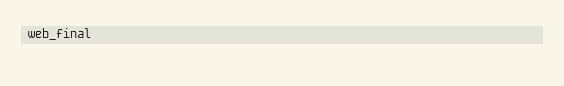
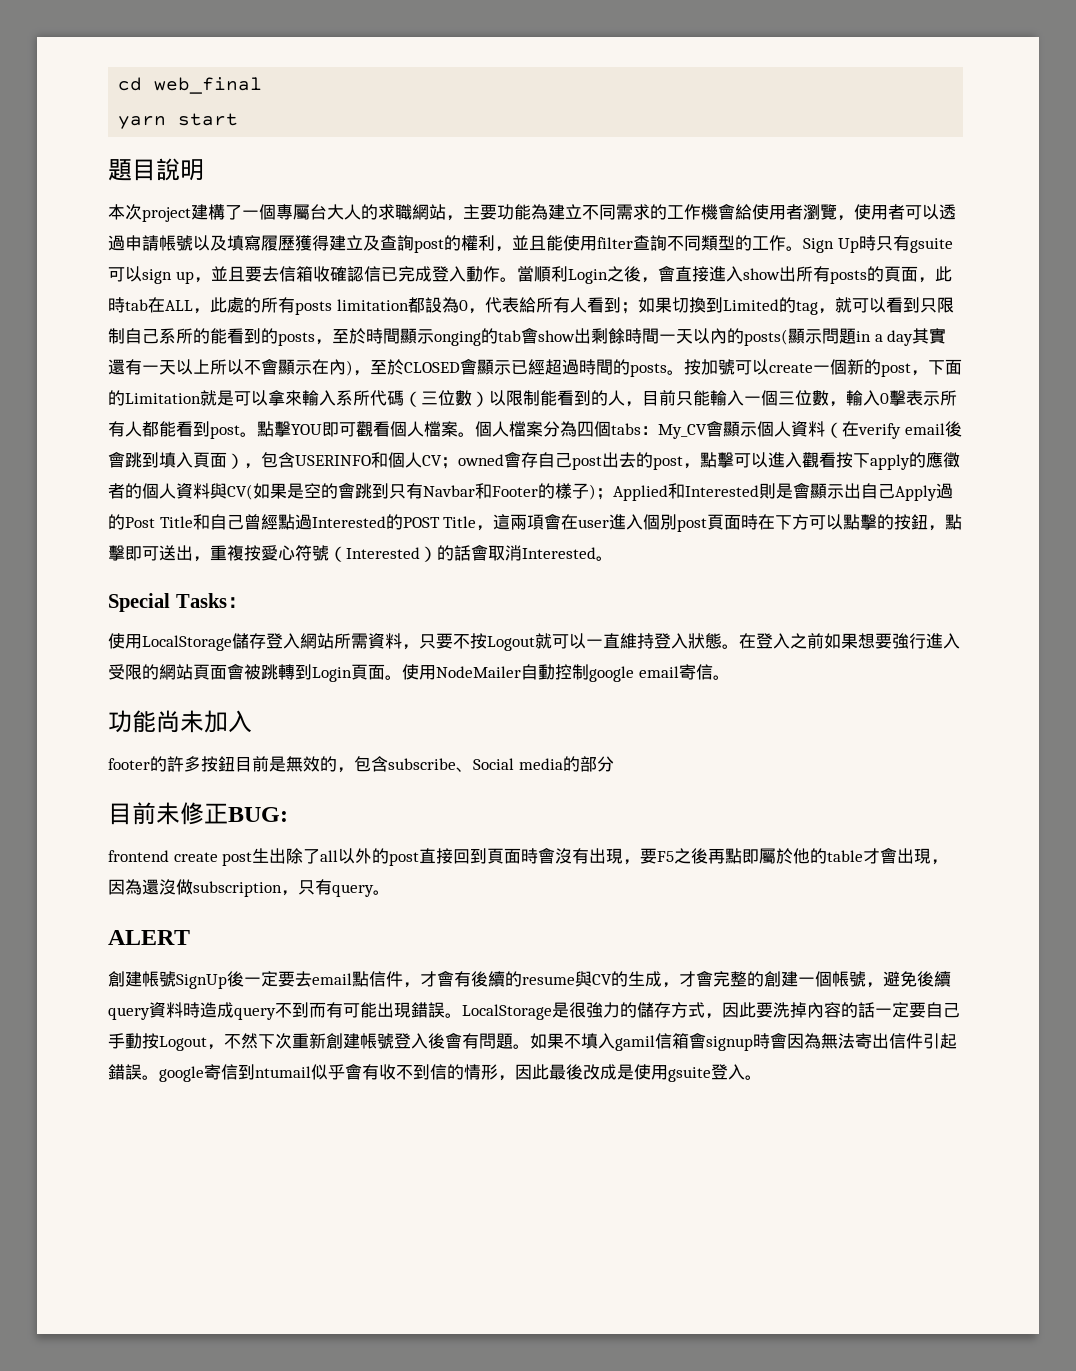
(27, 34) none -> [118,77,143,91] cd
(91, 34) none -> [118,113,239,129] [108,158,204,181] [108,203,956,222] [108,235,953,253] [108,265,952,284] [108,297,954,315] [108,327,947,346] [108,358,962,377] [108,390,957,407] [108,420,962,439] [108,451,960,470] [108,482,953,501] [108,513,963,532] [108,544,613,562] [108,593,248,612] [108,633,960,651] [108,663,730,682] [108,710,252,733] [108,756,614,773] [108,802,288,825] [108,847,949,866] [108,879,390,897] [108,930,190,945] [108,970,951,989] [108,1002,960,1020] [108,1032,957,1051] [108,1063,762,1082] // yarn start // 題目說明 // 本次project建構了一個專屬台大人的求職網站，主要功能為建立不同需求的工作機會給使用者瀏覽，使用者可以透過申請帳號以及填寫履歷獲得建立及查詢post的權利，並且能使用filter查詢不同類型的工作。Sign Up時只有gsuite可以sign up，並且要去信箱收確認信已完成登入動作。當順利Login之後，會直接進入show出所有posts的頁面，此時tab在ALL，此處的所有posts limitation都設為0，代表給所有人看到；如果切換到Limited的tag，就可以看到只限制自己系所的能看到的posts，至於時間顯示onging的tab會show出剩餘時間一天以內的posts(顯示問題in a day其實還有一天以上所以不會顯示在內)，至於CLOSED會顯示已經超過時間的posts。按加號可以create一個新的post，下面的Limitation就是可以拿來輸入系所代碼（三位數）以限制能看到的人，目前只能輸入一個三位數，輸入0擊表示所有人都能看到post。點擊YOU即可觀看個人檔案。個人檔案分為四個tabs：My_CV會顯示個人資料（在verify email後會跳到填入頁面），包含USERINFO和個人CV；owned會存自己post出去的post，點擊可以進入觀看按下apply的應徵者的個人資料與CV(如果是空的會跳到只有Navbar和Footer的樣子)；Applied和Interested則是會顯示出自己Apply過的Post Title和自己曾經點過Interested的POST Title，這兩項會在user進入個別post頁面時在下方可以點擊的按鈕，點擊即可送出，重複按愛心符號（Interested）的話會取消Interested。 // Special Tasks： // 使用LocalStorage儲存登入網站所需資料，只要不按Logout就可以一直維持登入狀態。在登入之前如果想要強行進入受限的網站頁面會被跳轉到Login頁面。使用NodeMailer自動控制google email寄信。 // 功能尚未加入 // footer的許多按鈕目前是無效的，包含subscribe、Social media的部分 // 目前未修正BUG: // frontend create post生出除了all以外的post直接回到頁面時會沒有出現，要F5之後再點即屬於他的table才會出現，因為還沒做subscription，只有query。 // ALERT // 創建帳號SignUp後一定要去email點信件，才會有後續的resume與CV的生成，才會完整的創建一個帳號，避免後續query資料時造成query不到而有可能出現錯誤。LocalStorage是很強力的儲存方式，因此要洗掉內容的話一定要自己手動按Logout，不然下次重新創建帳號登入後會有問題。如果不填入gamil信箱會signup時會因為無法寄出信件引起錯誤。google寄信到ntumail似乎會有收不到信的情形，因此最後改成是使用gsuite登入。

